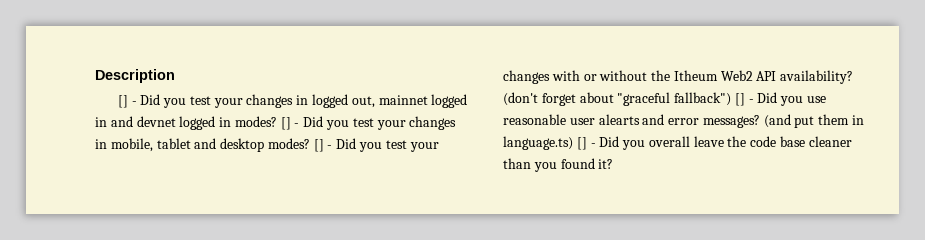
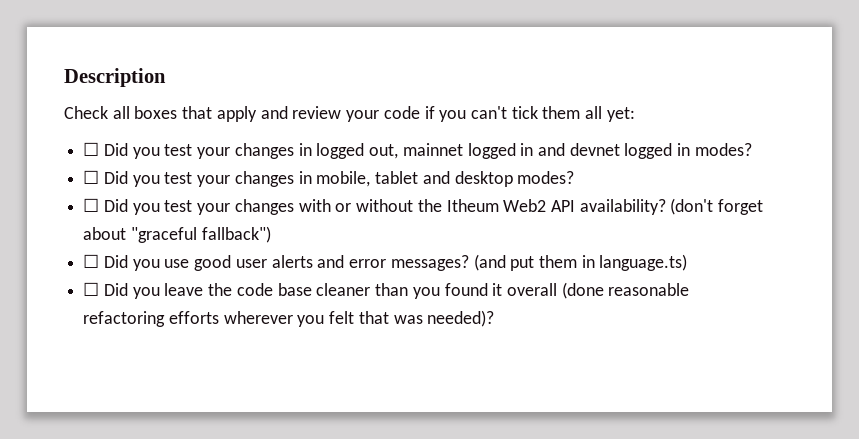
[117,95,137,108] [] - -> [64,106,635,122] [83,142,100,156] Check all boxes that apply and review your code if you can't tick them all yet: // ☐
[280,117,300,130] [] - -> [83,170,100,184] // ☐
[313,139,333,152] [] - -> [83,198,100,212] // ☐
[734,93,754,106] [] - -> [83,254,100,268] // ☐
[503,114,640,125] reasonable user alearts -> [194,255,313,271] good user alerts
[576,136,690,150] [] - Did you overall -> [83,282,160,299] // ☐ Did you
[598,159,614,169] it? -> [492,282,690,299] [83,310,495,327] it overall (done reasonable refactoring efforts wherever you felt that was needed)?

